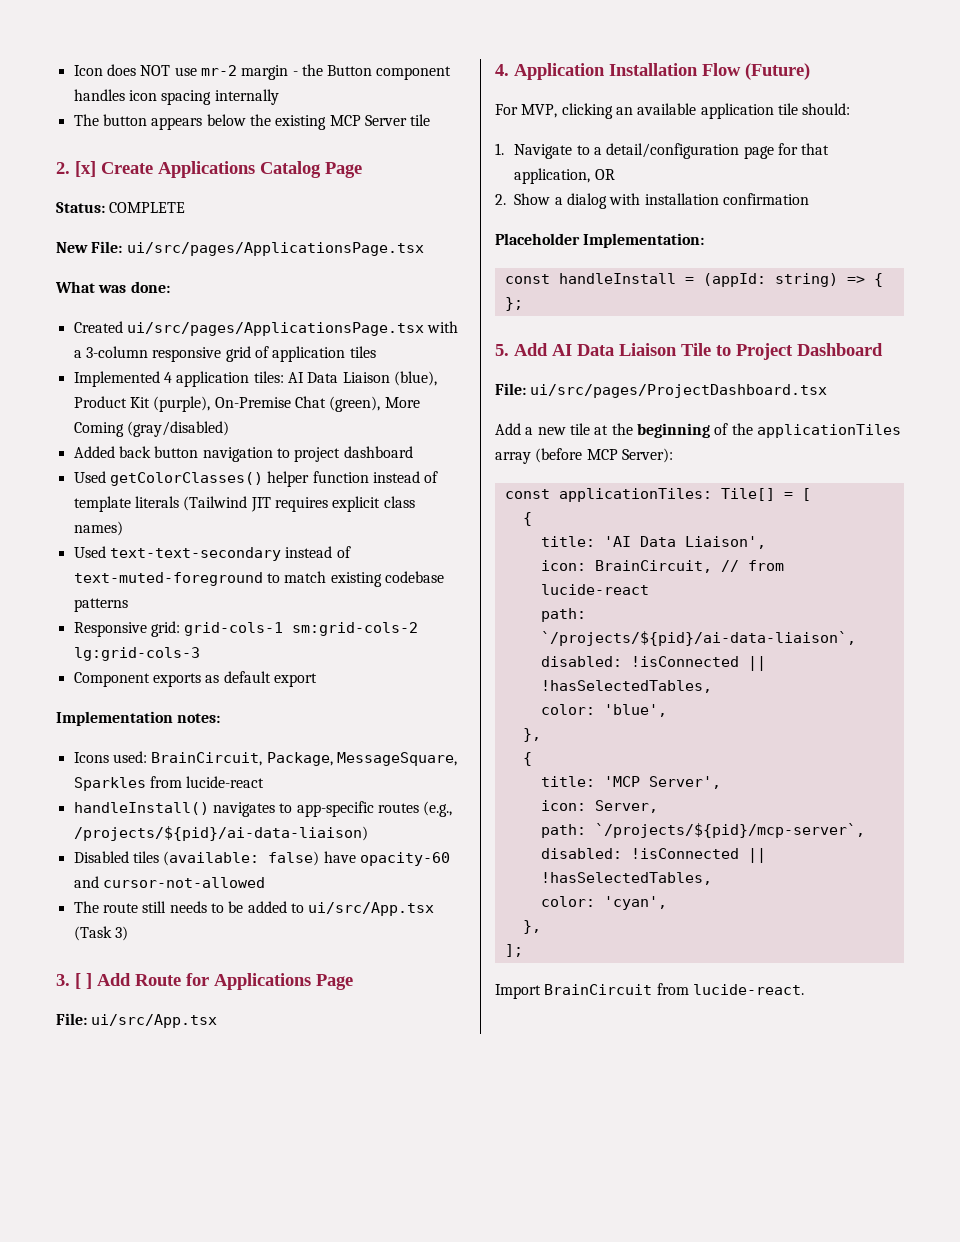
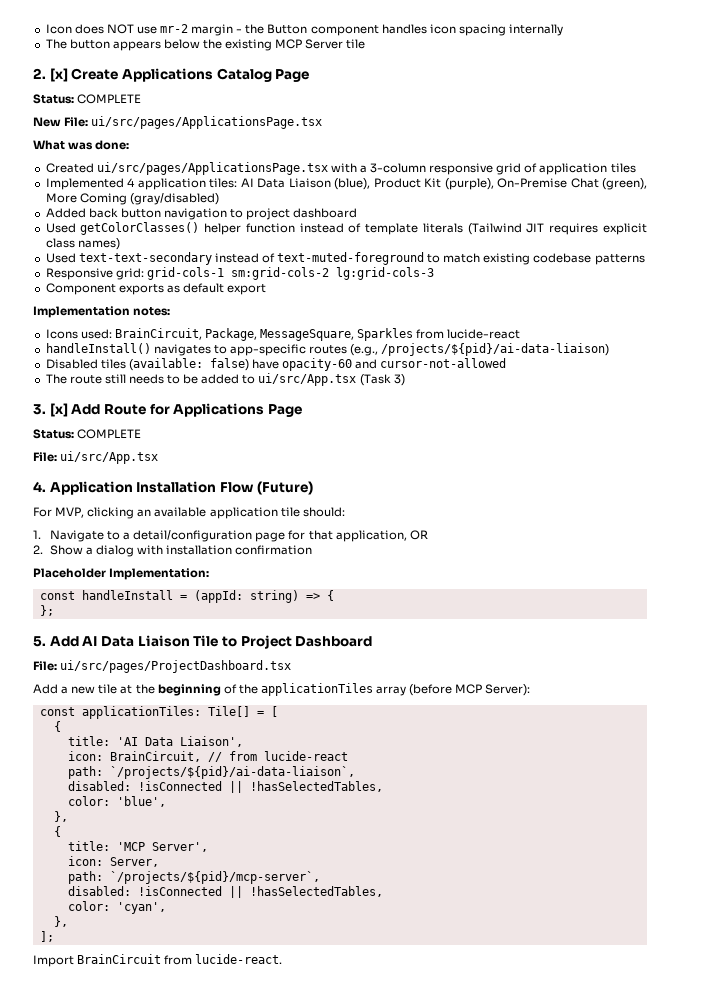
[75,973,92,989] [ ] -> [49,403,68,417] [x]
(353, 982) none -> [33,429,142,439] // Status: COMPLETE

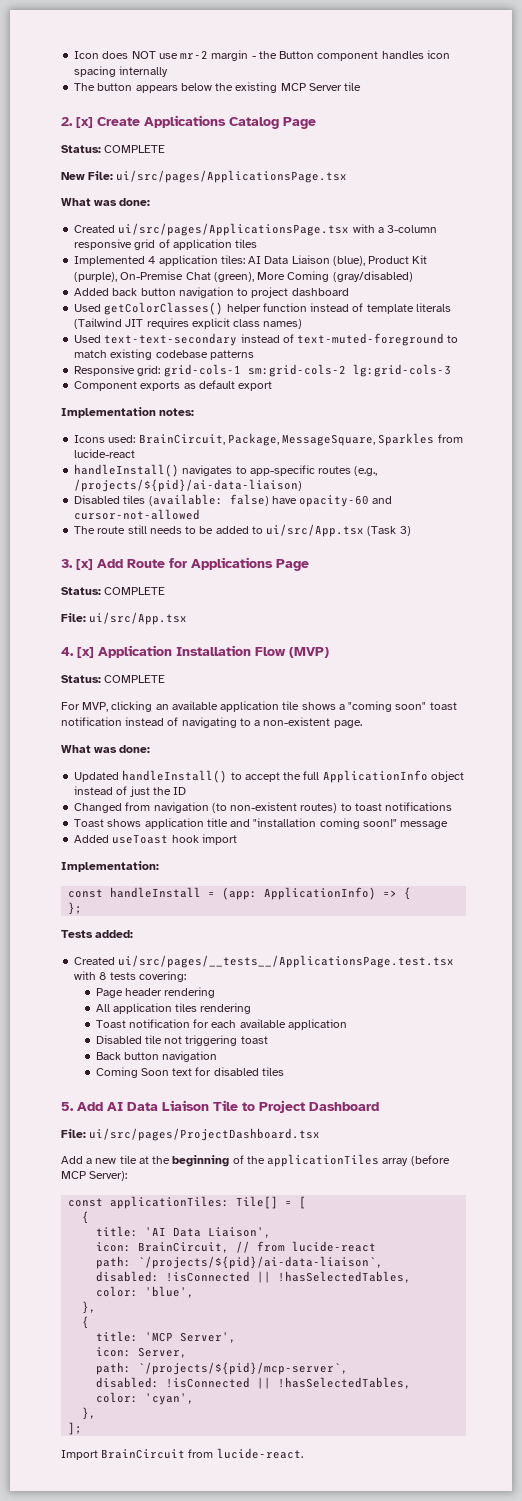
(46, 486) none -> [77,647,94,658] [x]
[256,481,313,495] (Future) -> [289,647,329,658] [61,675,166,683] (MVP) // Status: COMPLETE
[302,507,345,517] [33,530,428,542] [33,545,313,557] [33,568,106,578] should: // 1. Navigate to a detail/configuration page for that application, OR // 2. Show a dialog with installation confirmation // Placeholder -> [301,701,457,712] [61,717,362,728] [61,745,151,753] [74,770,464,783] [74,786,187,797] [74,802,453,813] [74,818,449,829] [74,834,237,845] shows a "coming soon" toast notification instead of navigating to a non-existent page. // What was done: // Updated handleInstall() to accept the full ApplicationInfo object instead of just the ID // Changed from navigation (to non-existent routes) to toast notifications // Toast shows application title and "installation coming soon!" message // Added useToast hook import //
[193,590,299,603] (appId: string) -> [222,887,377,900] (app: ApplicationInfo)
(54, 610) none -> [61,930,134,938] [74,955,455,968] [74,971,186,982] [95,987,216,998] [95,1003,252,1014] [95,1019,347,1030] [95,1035,268,1046] [95,1051,218,1062] [95,1067,284,1078] // Tests added: // Created ui/src/pages/__tests__/ApplicationsPage.test.tsx with 8 tests covering: // Page header rendering // All application tiles rendering // Toast notification for each available application // Disabled tile not triggering toast // Back button navigation // Coming Soon text for disabled tiles

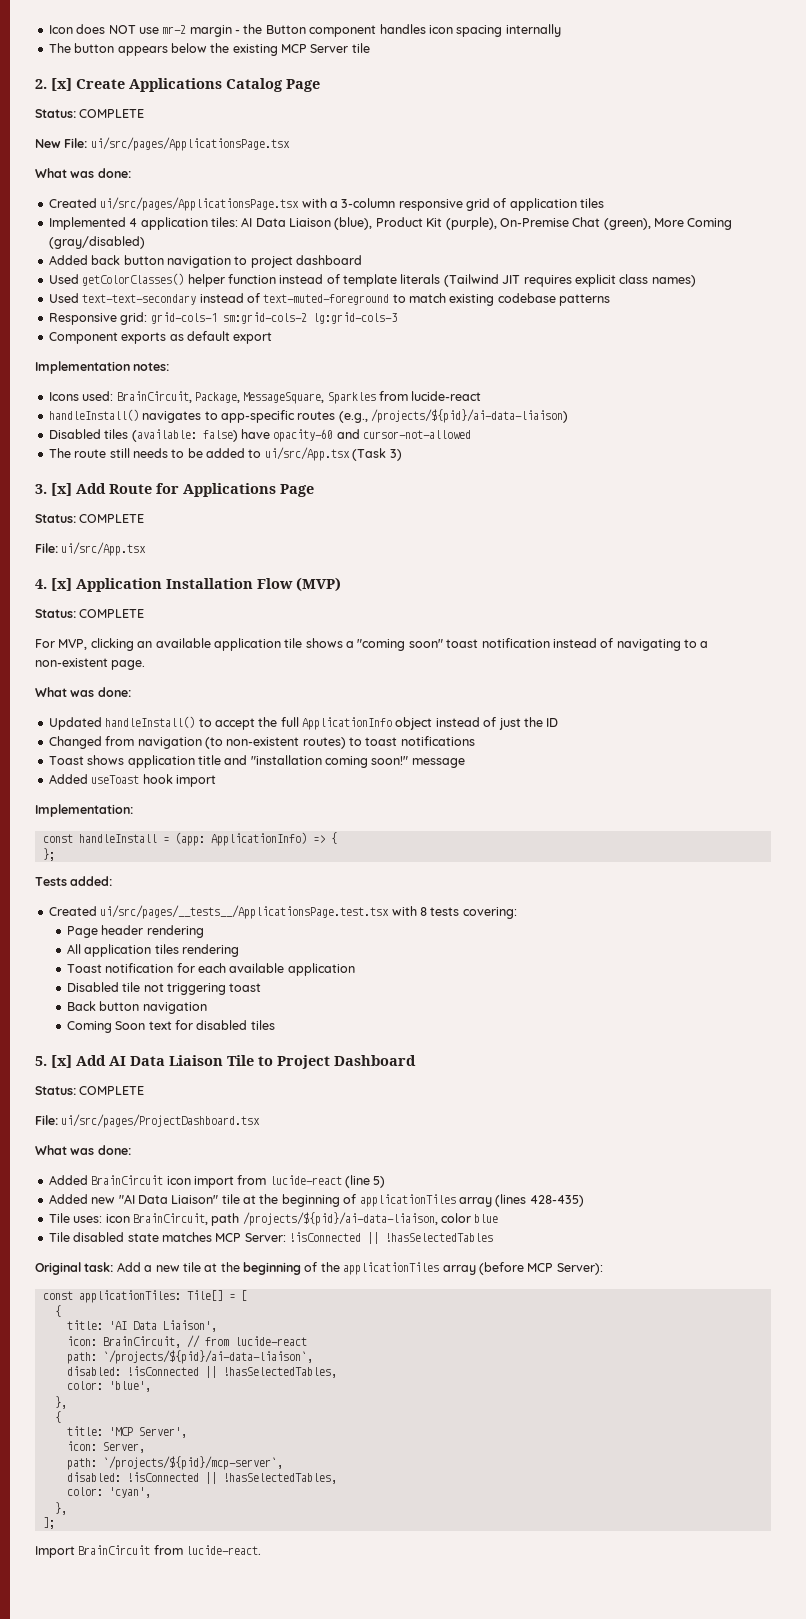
(74, 1106) none -> [51,1055,72,1068] [x]
(379, 1106) none -> [35,1086,145,1095] // Status: COMPLETE
(321, 1134) none -> [35,1145,131,1155] [48,1175,386,1188] [48,1194,584,1207] [48,1212,499,1226] [48,1232,493,1244] [35,1262,114,1275] What was done: // Added BrainCircuit icon import from lucide-react (line 5) // Added new "AI Data Liaison" tile at the beginning of applicationTiles array (lines 428-435) // Tile uses: icon BrainCircuit, path /projects/${pid}/ai-data-liaison, color blue // Tile disabled state matches MCP Server: !isConnected || !hasSelectedTables // Original task:

